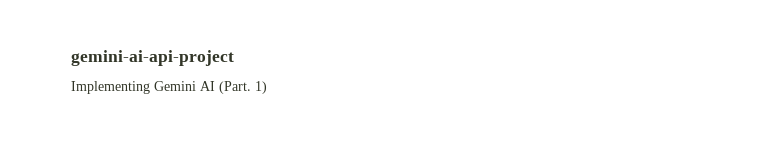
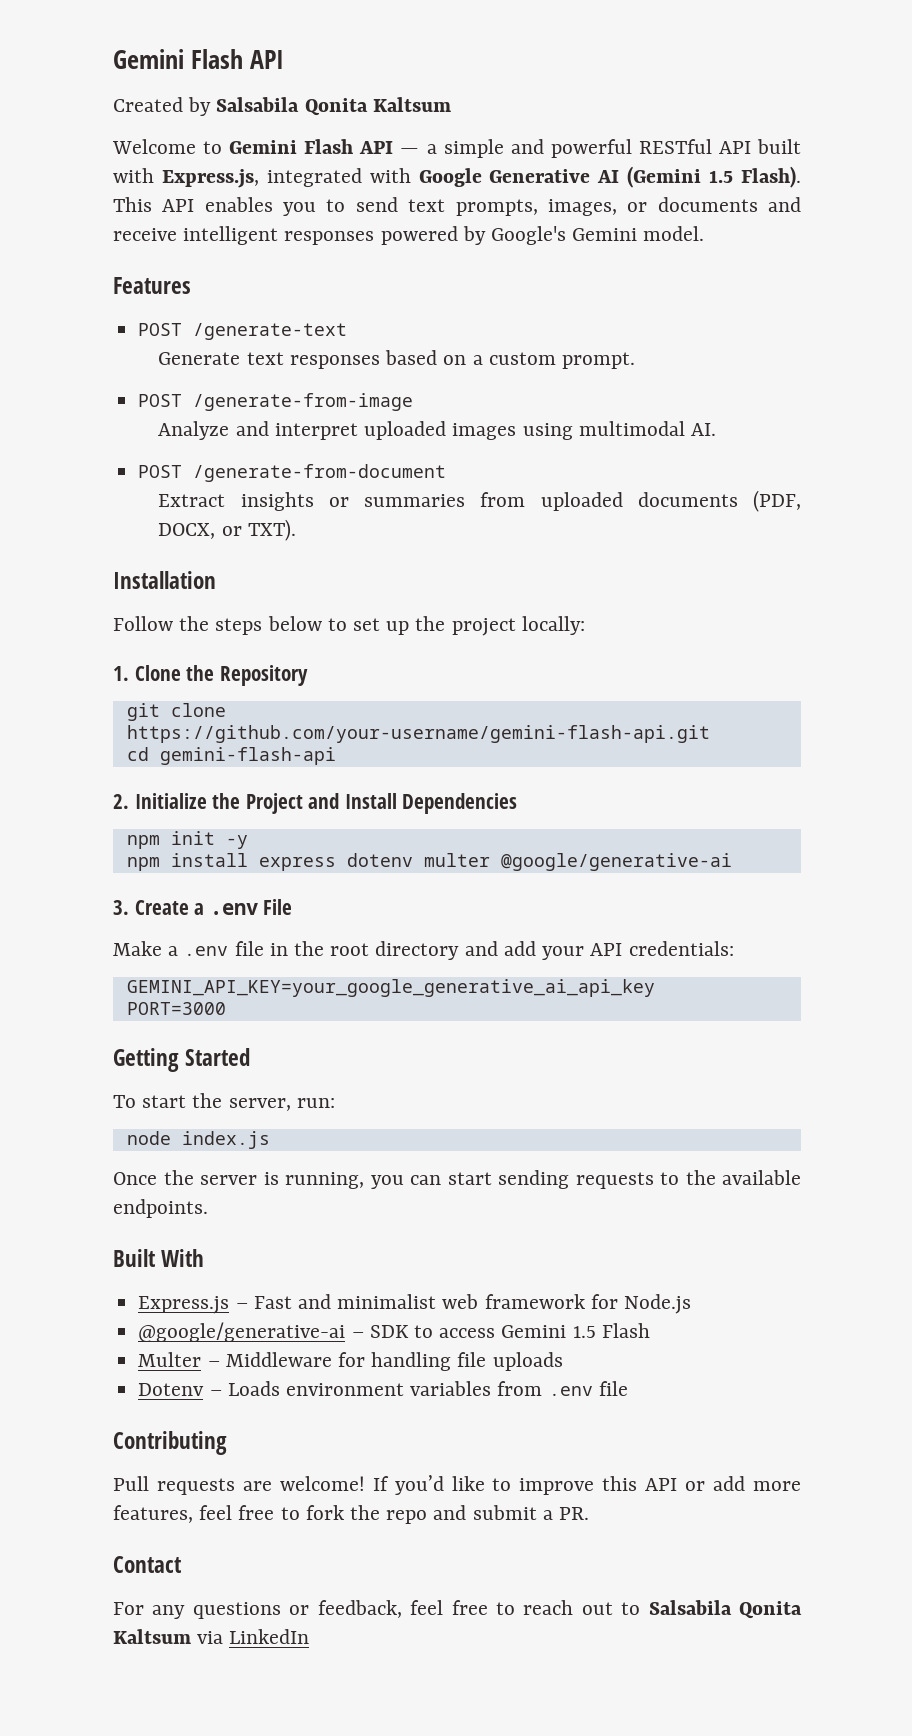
[71,50,234,66] [71,81,267,94] gemini-ai-api-project // Implementing Gemini AI (Part. 1) -> [113,49,285,69] [113,97,451,116] [112,139,802,158] [113,166,801,188] [113,197,801,216] [113,226,705,245] [113,277,191,294] [138,323,348,340] [158,350,635,369] [138,393,414,411] [158,421,716,440] [138,464,447,482] [158,490,801,512] [158,519,296,541] [113,571,216,589] [113,616,585,636] [113,665,308,686] [126,703,226,721] [126,725,710,743] [126,747,336,765] [113,793,518,814] [126,831,248,849] [126,853,732,871] [113,899,293,915] [113,941,734,960] [126,979,655,997] [126,1002,226,1015] [113,1048,251,1072] [113,1093,335,1111] [126,1131,270,1149] [113,1170,801,1189] [113,1199,208,1218] [113,1249,205,1267] [138,1294,691,1314] [138,1322,650,1342] [138,1352,563,1371] [138,1381,628,1396] [113,1431,227,1455] [113,1475,801,1495] [113,1505,590,1524] [113,1556,181,1573] [113,1600,802,1619] [113,1629,310,1644] Gemini Flash API // Created by Salsabila Qonita Kaltsum // Welcome to Gemini Flash API — a simple and powerful RESTful API built with Express.js, integrated with Google Generative AI (Gemini 1.5 Flash). This API enables you to send text prompts, images, or documents and receive intelligent responses powered by Google's Gemini model. // Features // POST /generate-text // Generate text responses based on a custom prompt. // POST /generate-from-image // Analyze and interpret uploaded images using multimodal AI. // POST /generate-from-document // Extract insights or summaries from uploaded documents (PDF, DOCX, or TXT). // Installation // Follow the steps below to set up the project locally: // 1. Clone the Repository // git clone https://github.com/your-username/gemini-flash-api.git // cd gemini-flash-api // 2. Initialize the Project and Install Dependencies // npm init -y // npm install express dotenv multer @google/generative-ai // 3. Create a .env File // Make a .env file in the root directory and add your API credentials: // GEMINI_API_KEY=your_google_generative_ai_api_key // PORT=3000 // Getting Started // To start the server, run: // node index.js // Once the server is running, you can start sending requests to the available endpoints. // Built With // Express.js – Fast and minimalist web framework for Node.js // @google/generative-ai – SDK to access Gemini 1.5 Flash // Multer – Middleware for handling file uploads // Dotenv – Loads environment variables from .env file // Contributing // Pull requests are welcome! If you’d like to improve this API or add more features, feel free to fork the repo and submit a PR. // Contact // For any questions or feedback, feel free to reach out to Salsabila Qonita Kaltsum via LinkedIn

